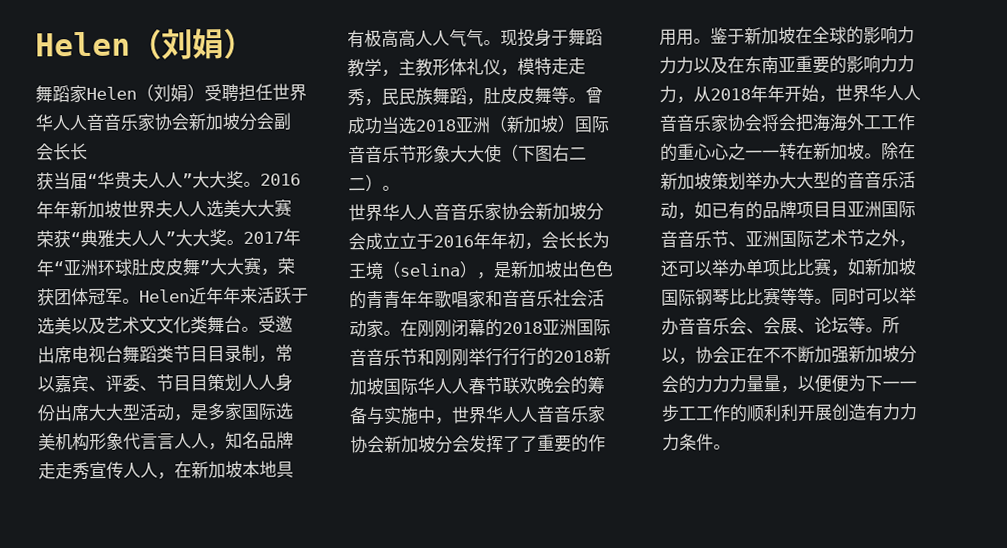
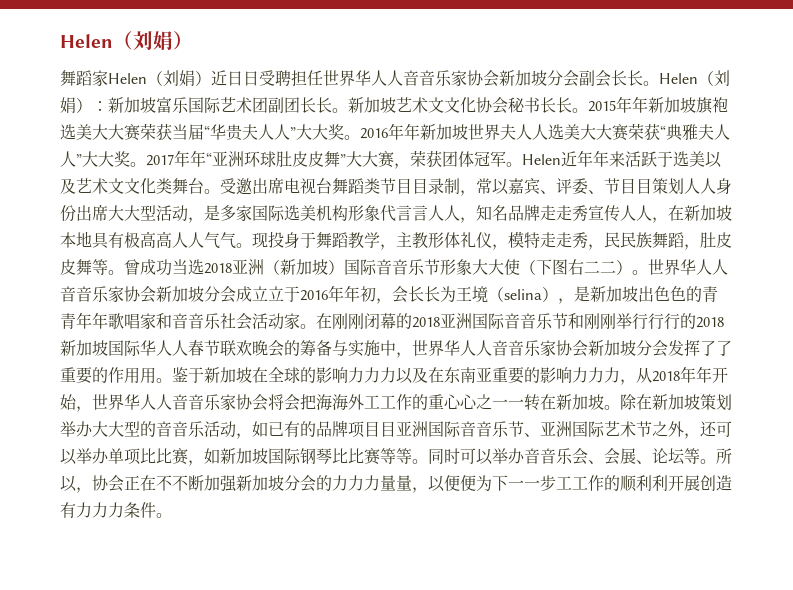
(205, 93) none -> [211,70,259,86] 近⽇日
(88, 151) // -> [643,70,730,87] [60,96,728,114] [60,123,156,141] 。Helen（刘娟）：新加坡富乐国际艺术团副团⻓长。新加坡艺术⽂文化协会秘书⻓长。2015年年新加坡旗袍选美⼤大赛荣
(400, 188) // -> (648, 272) none

